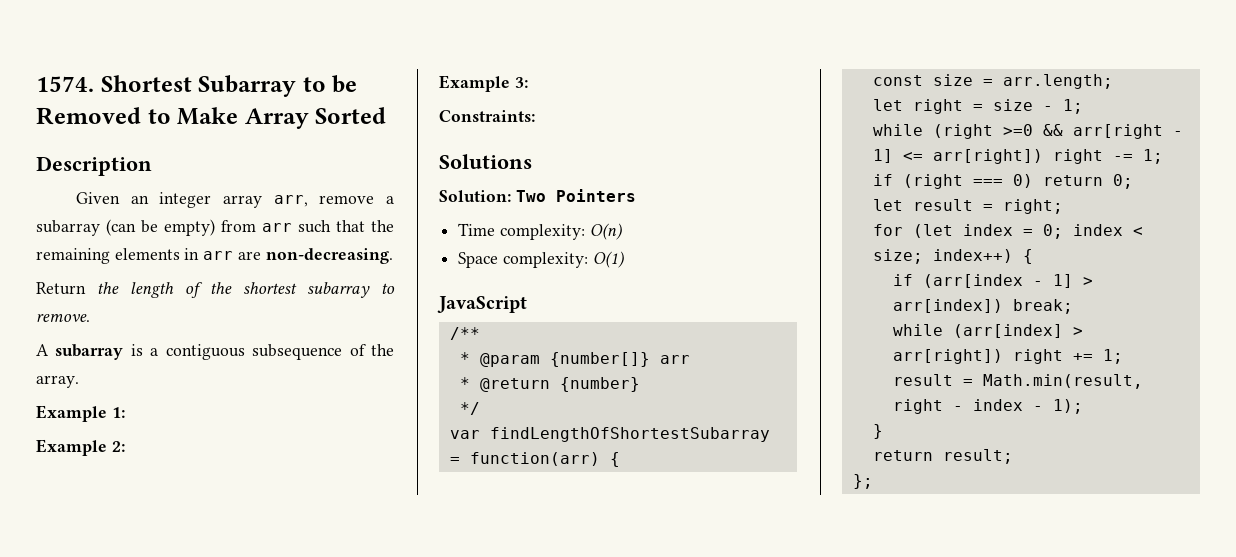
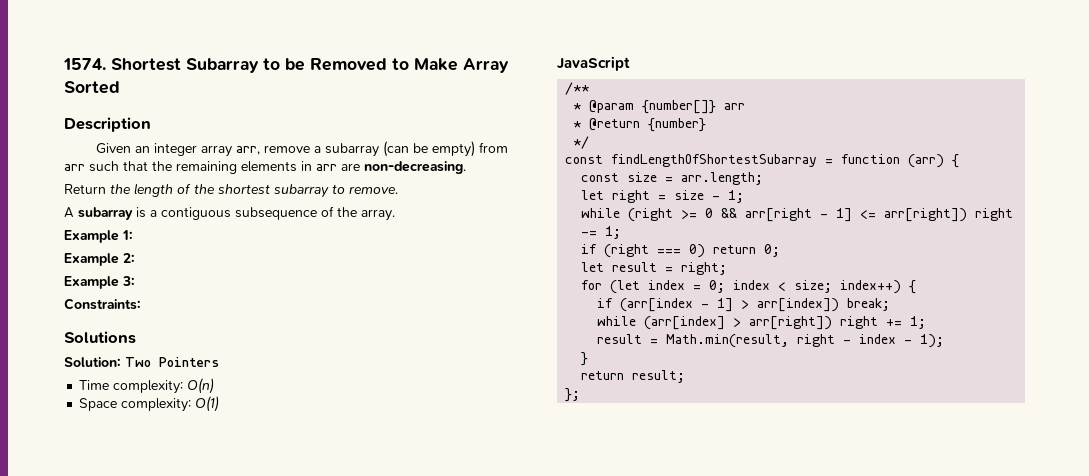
[449,430,480,439] var -> [565,155,604,164] const
[469,452,600,466] function(arr) -> [841,154,945,168] function (arr)
[1002,124,1033,136] >=0 -> [681,208,714,219] >= 0

